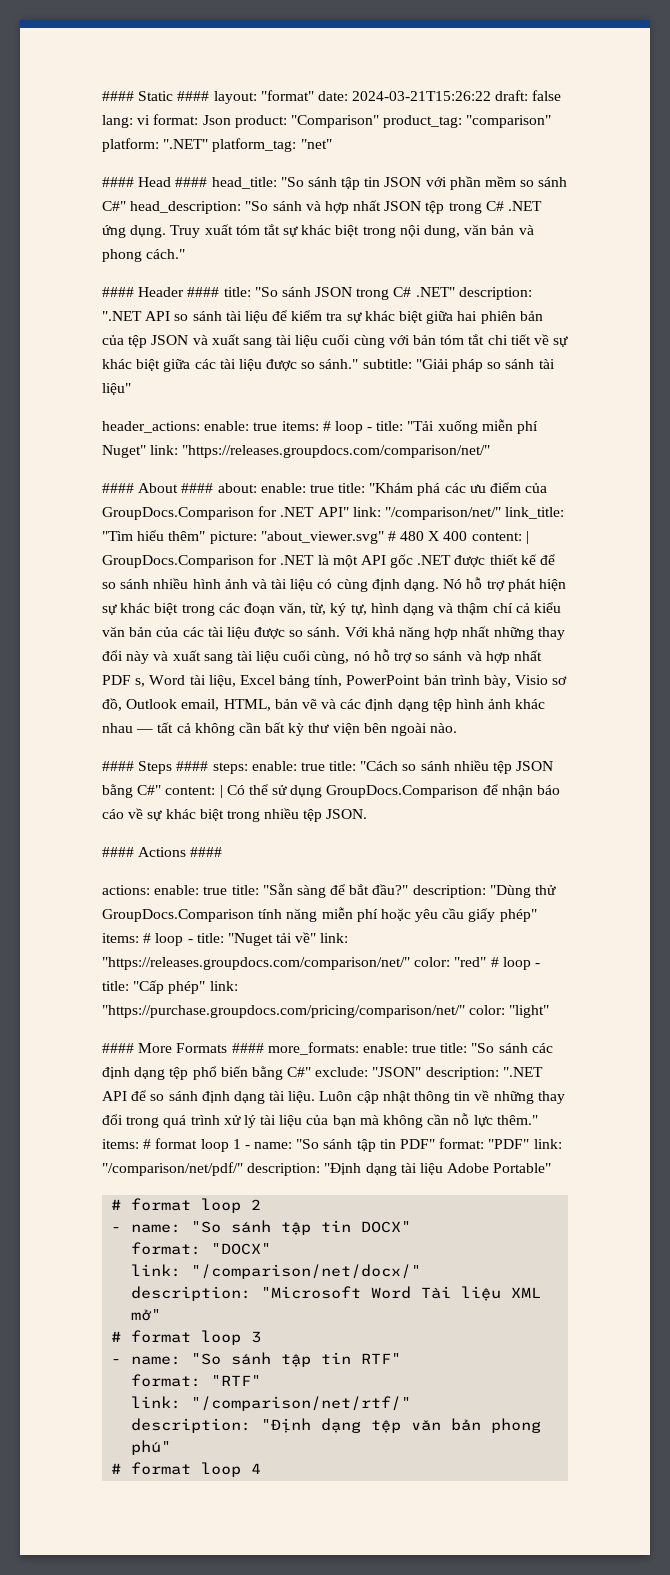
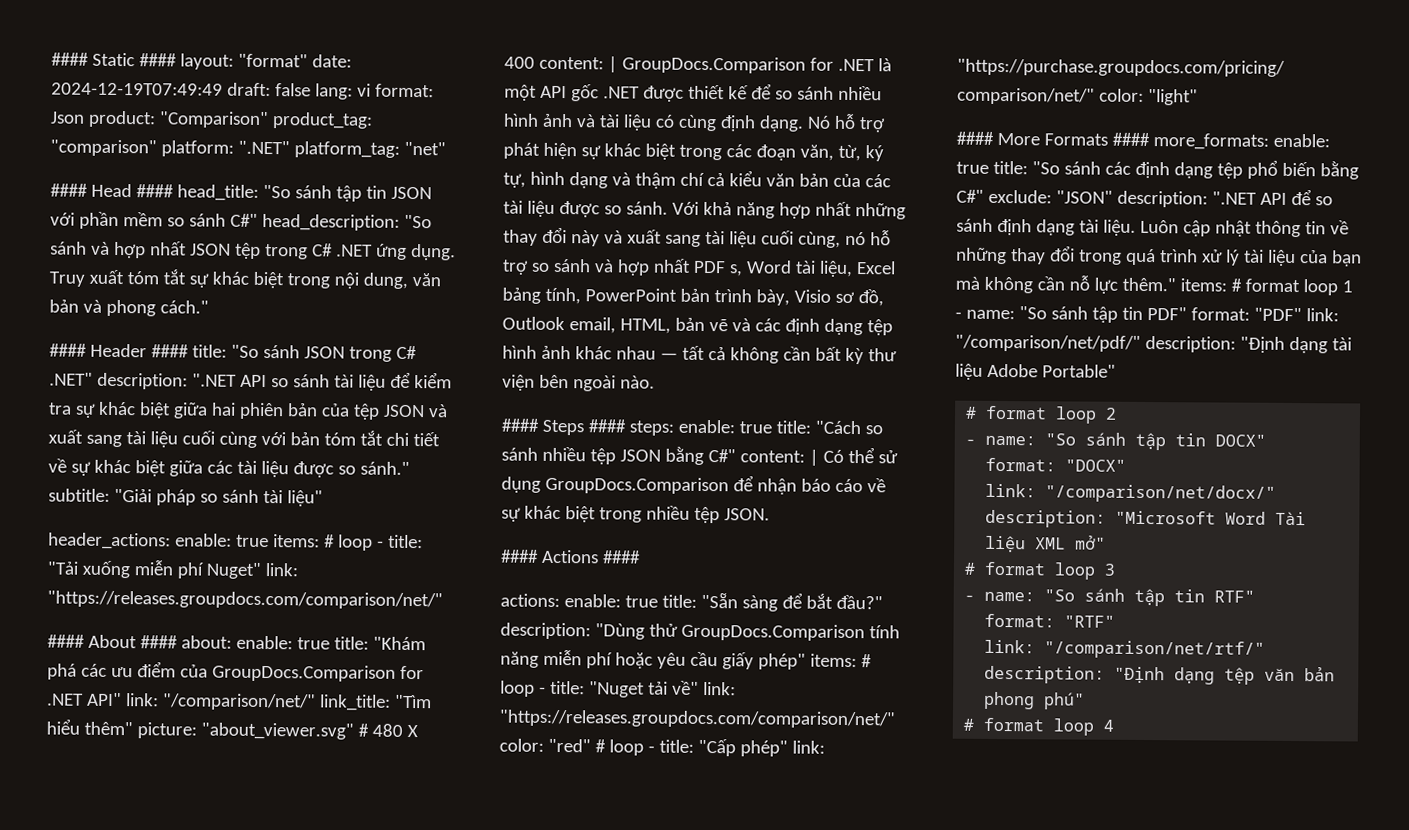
[352,91,492,101] 2024-03-21T15:26:22 -> [51,82,223,96] 2024-12-19T07:49:49

